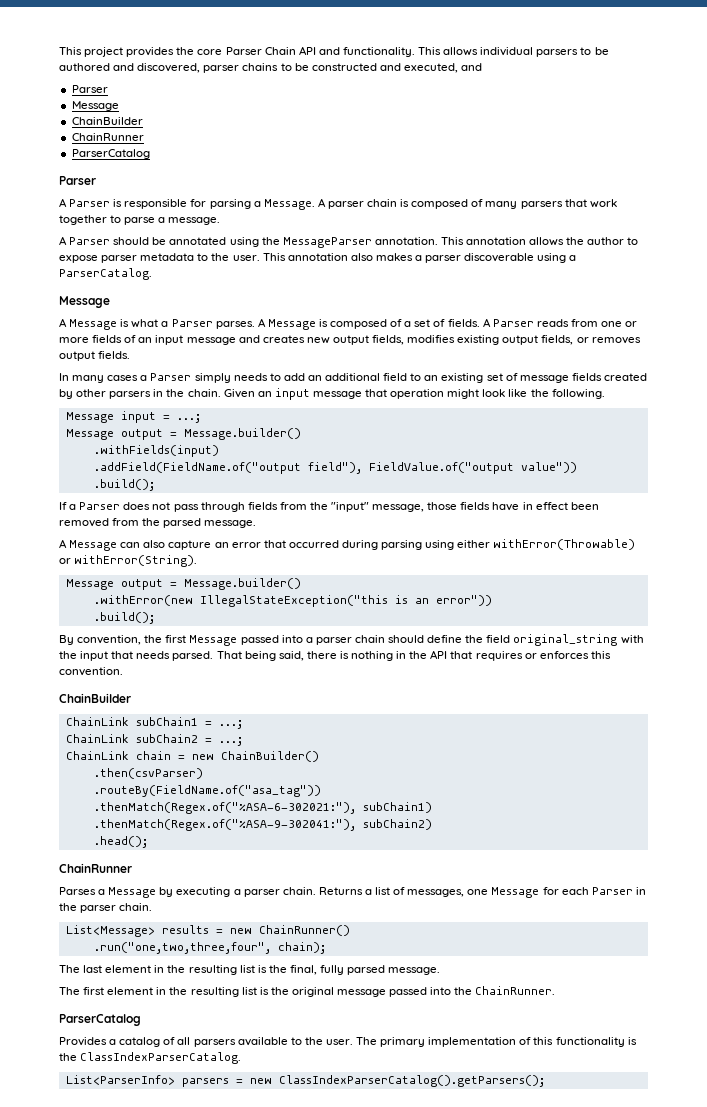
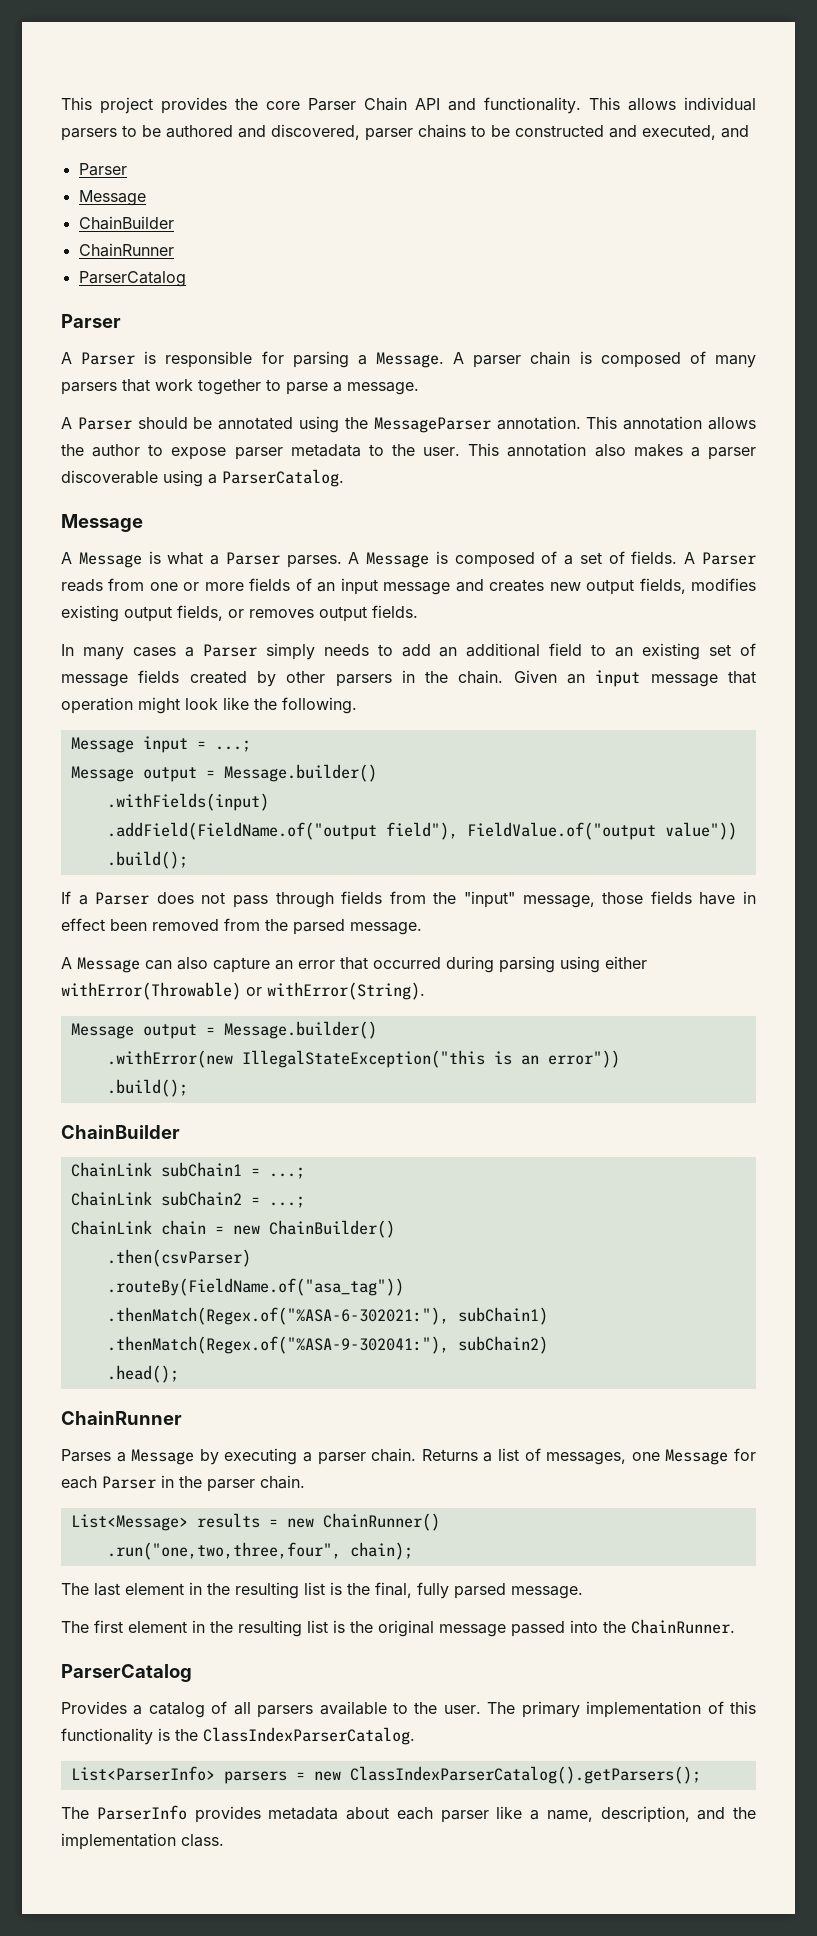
[59,634,644,646] [59,650,611,661] [59,667,123,676] // By convention, the first Message passed into a parser chain should define the field original_string with the input that needs parsed. That being said, there is nothing in the API that requires or enforces this convention. -> (188, 1088) none
(545, 1081) none -> [61,1805,756,1823] [61,1833,224,1850] // The ParserInfo provides metadata about each parser like a name, description, and the implementation class.

